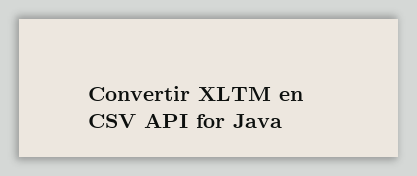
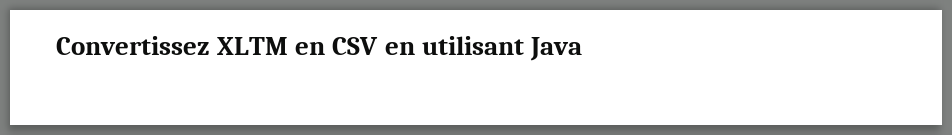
[88,86,190,101] Convertir -> [56,36,210,55] Convertissez
[144,113,225,128] API for -> [384,36,524,55] en utilisant

